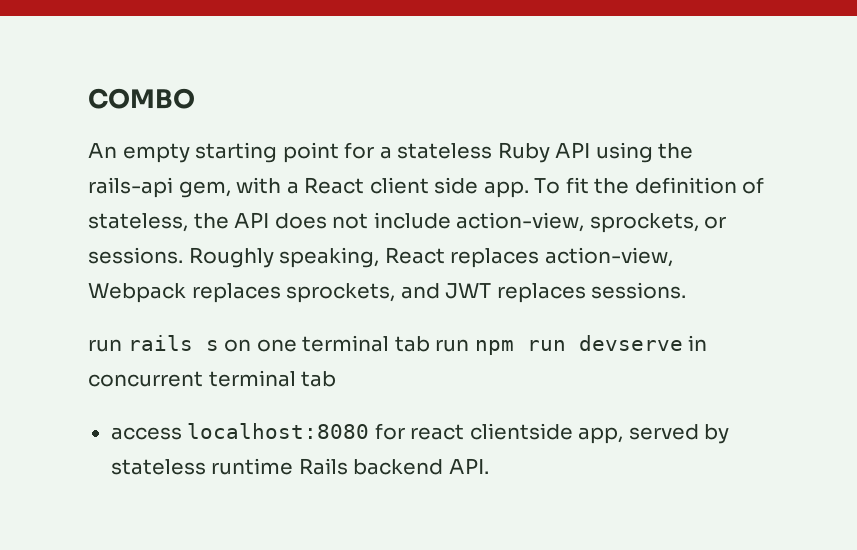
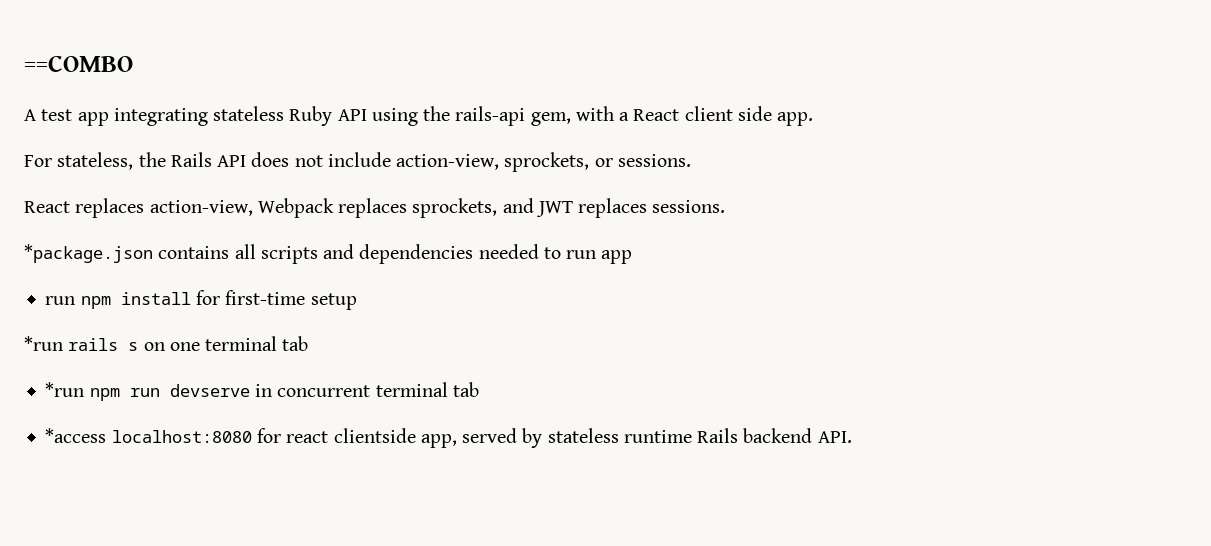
[88,88,195,109] [88,142,392,163] COMBO // An empty starting point for a -> [24,55,133,72] [24,108,208,126] ==COMBO // A test app integrating
[534,177,765,194] To fit the definition of -> [24,155,52,167] // For
(229, 221) none -> [170,152,212,167] Rails
[188,247,380,268] Roughly speaking, -> (691, 160) //
[88,339,122,352] run -> [24,244,633,264] [45,290,357,310] [24,336,63,351] *package.json contains all scripts and dependencies needed to run app // run npm install for first-time setup // *run
[435,339,470,352] run -> [45,382,85,397] // *run
[110,427,182,440] access -> [45,428,107,443] *access

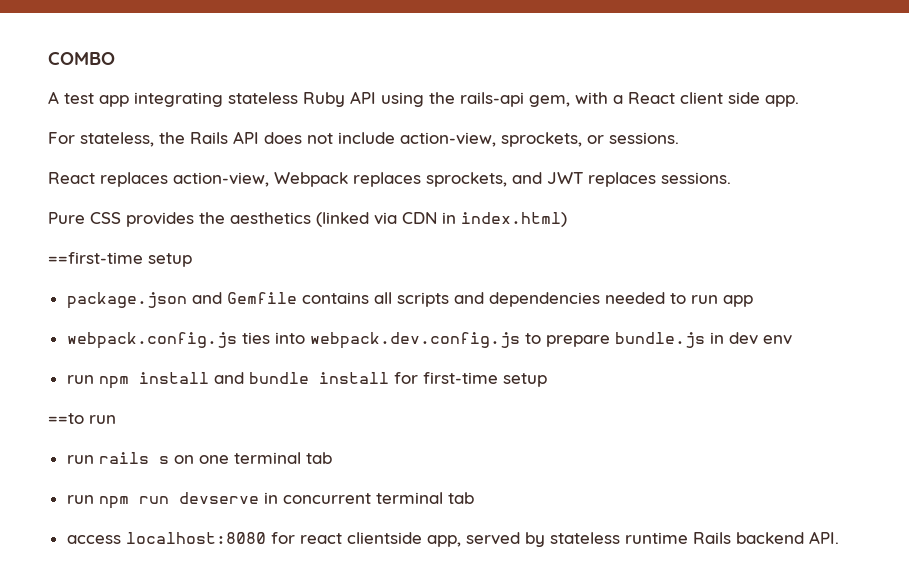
[24,55,133,72] ==COMBO -> [48,52,115,65] COMBO
[24,244,153,263] *package.json -> [48,212,567,227] [48,252,192,267] [66,292,297,309] Pure CSS provides the aesthetics (linked via CDN in index.html) // ==first-time setup // package.json and Gemfile
(633, 257) none -> [66,332,792,349] // webpack.config.js ties into webpack.dev.config.js to prepare bundle.js in dev env
(191, 298) none -> [213,372,389,384] and bundle install
[24,336,63,351] *run -> [48,413,116,424] [66,455,94,464] ==to run // run
[45,382,85,397] *run -> [66,495,94,504] run
[45,428,107,443] *access -> [66,535,121,544] access

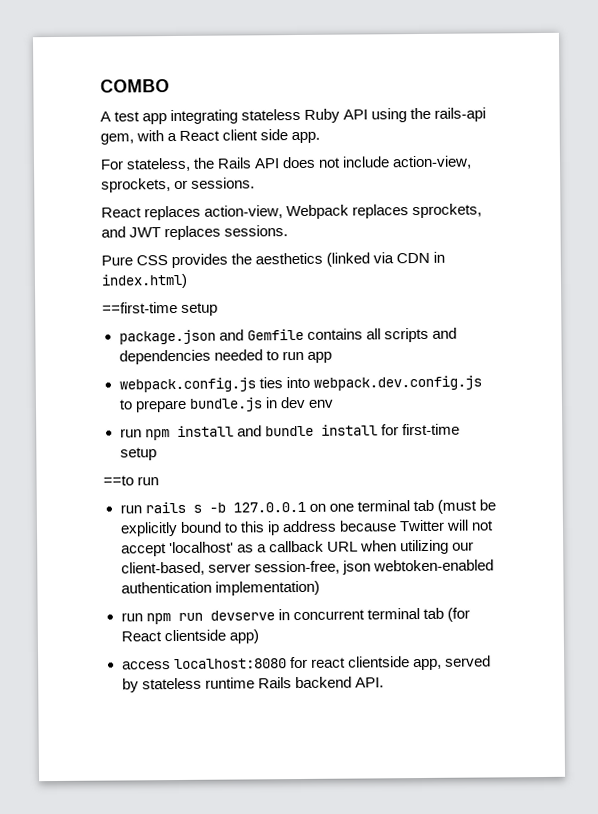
(169, 460) none -> [208,501,306,513] -b 127.0.0.1
(332, 458) none -> [436,499,496,514] [119,519,494,537] [120,539,474,557] [120,559,494,576] [120,580,320,596] (must be explicitly bound to this ip address because Twitter will not accept 'localhost' as a callback URL when utilizing our client-based, server session-free, json webtoken-enabled authentication implementation)
(474, 498) none -> [446,607,470,622] [120,629,259,644] (for React clientside app)

